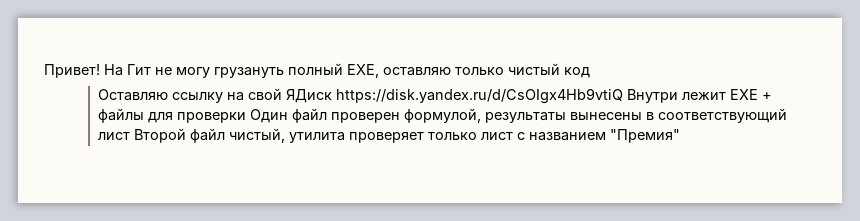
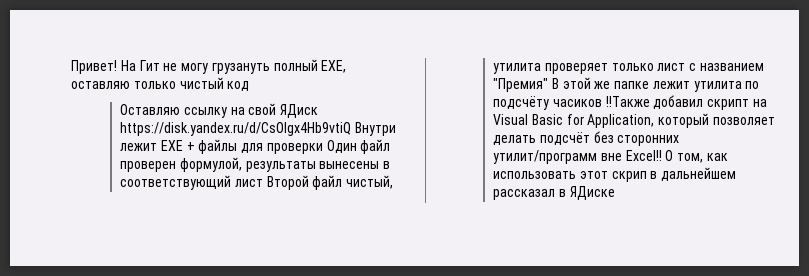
(681, 136) none -> [551,77,760,92] [492,95,767,110] [492,113,775,128] [492,131,680,146] [492,150,728,164] [492,167,737,182] [492,186,615,200] В этой же папке лежит утилита по подсчёту часиков !!Также добавил скрипт на Visual Basic for Application, который позволяет делать подсчёт без сторонних утилит/программ вне Excel!! О том, как использовать этот скрип в дальнейшем рассказал в ЯДиске

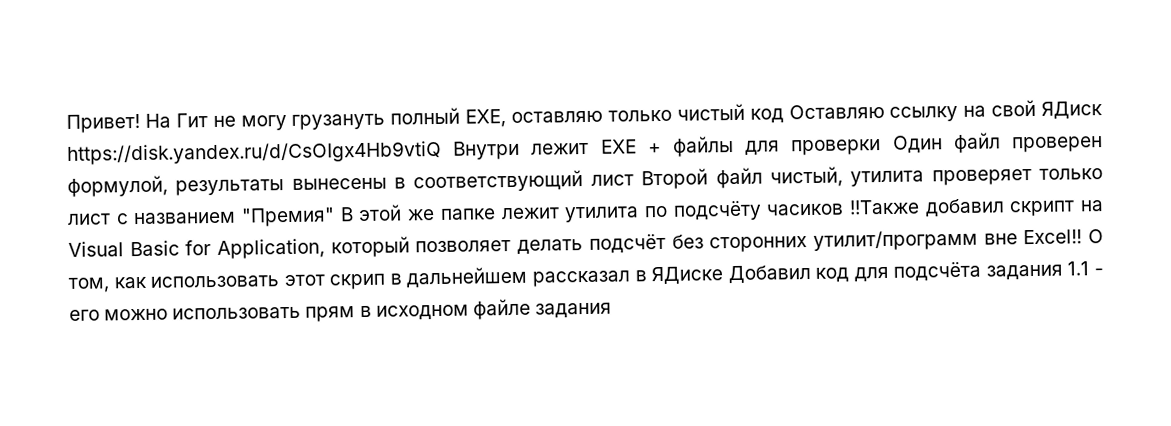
(250, 86) // -> (784, 115) none
(615, 193) none -> [727,261,1104,284] [69,298,612,322] Добавил код для подсчёта задания 1.1 - его можно использовать прям в исходном файле задания

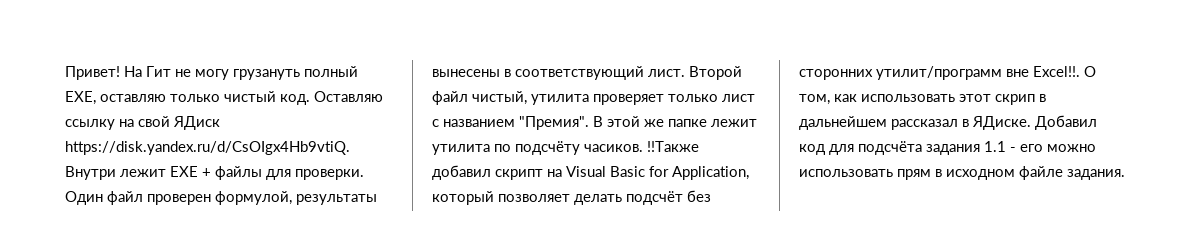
[749,108,784,123] код -> [280,94,310,105] код.
[67,140,442,165] https://disk.yandex.ru/d/CsOIgx4Hb9vtiQ -> [65,141,350,155] https://disk.yandex.ru/d/CsOIgx4Hb9vtiQ.
[791,139,882,156] проверки -> [295,169,364,180] проверки.
[590,174,634,186] лист -> [648,69,685,77] лист.
[241,207,336,227] "Премия" -> [519,116,589,130] "Премия".
[766,203,845,216] часиков -> [584,144,643,152] часиков.
[1023,229,1083,245] Excel!! -> [1033,66,1080,77] Excel!!.
[651,266,724,285] ЯДиске -> [972,116,1031,130] ЯДиске.
[534,302,612,318] задания -> [1067,169,1125,180] задания.

